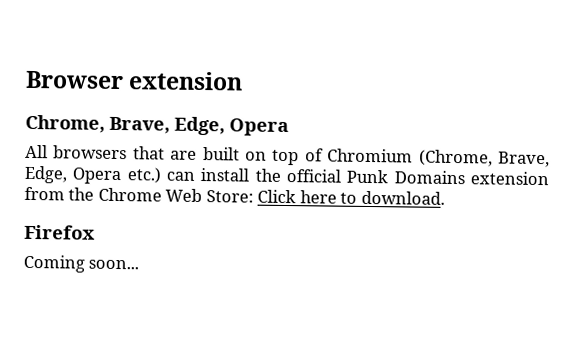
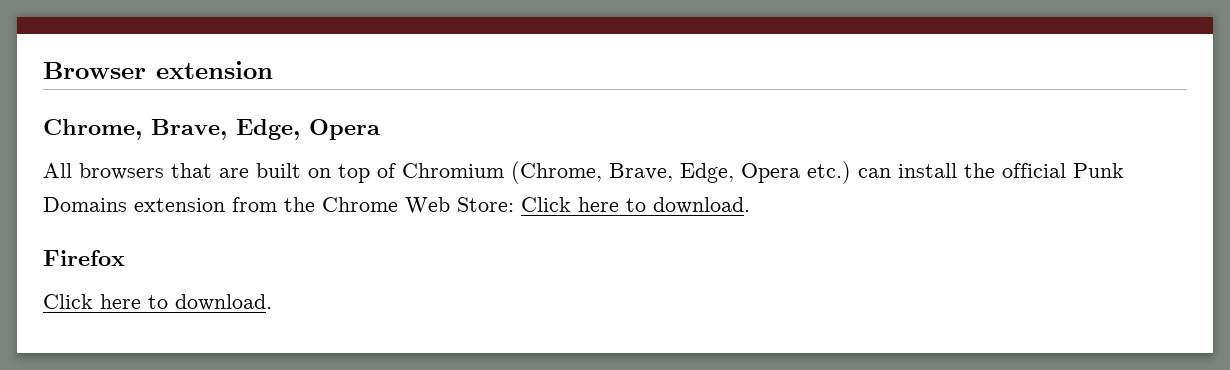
[23,254,140,273] Coming soon... -> [43,294,272,311] Click here to download.

